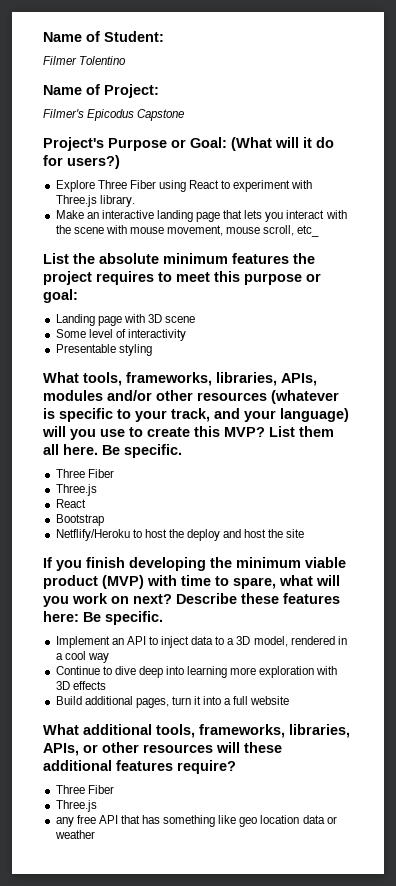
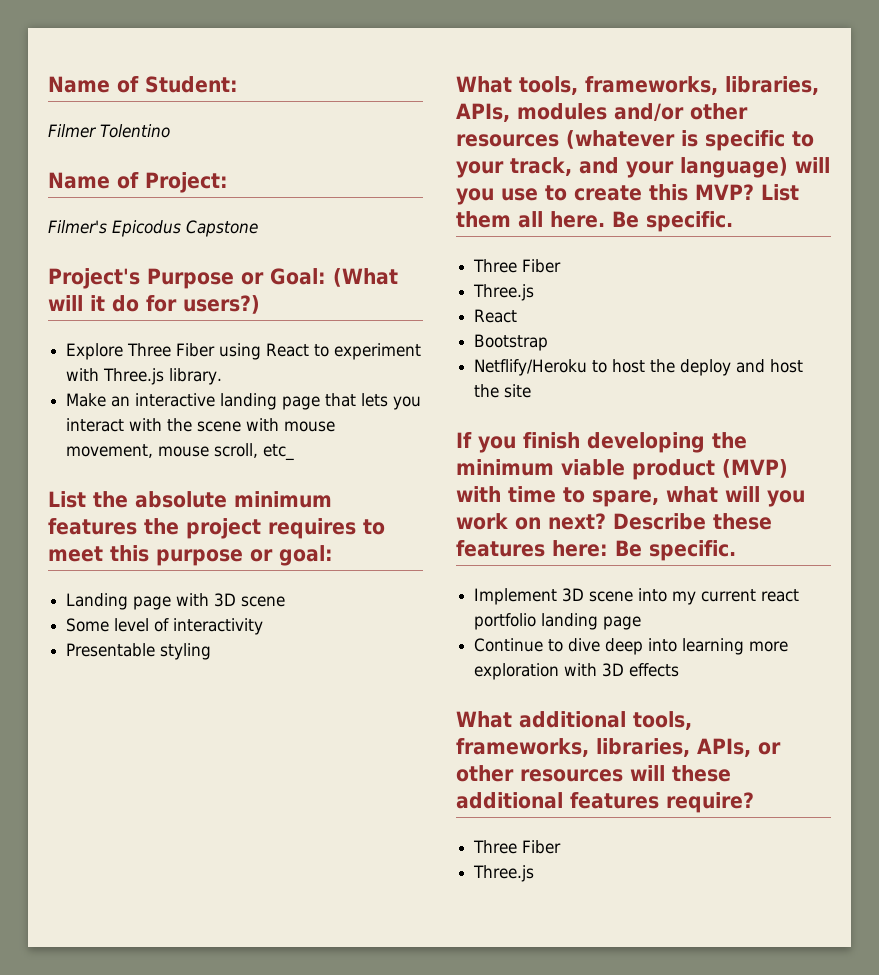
[111,636,347,648] [55,651,109,663] an API to inject data to a 3D model, rendered in a cool way -> [562,588,800,605] [474,613,642,630] 3D scene into my current react portfolio landing page
[55,696,290,708] // Build additional pages, turn it into a full website -> (680, 670) none
[55,815,337,827] [54,830,95,839] // any free API that has something like geo location data or weather -> (535, 873) none

